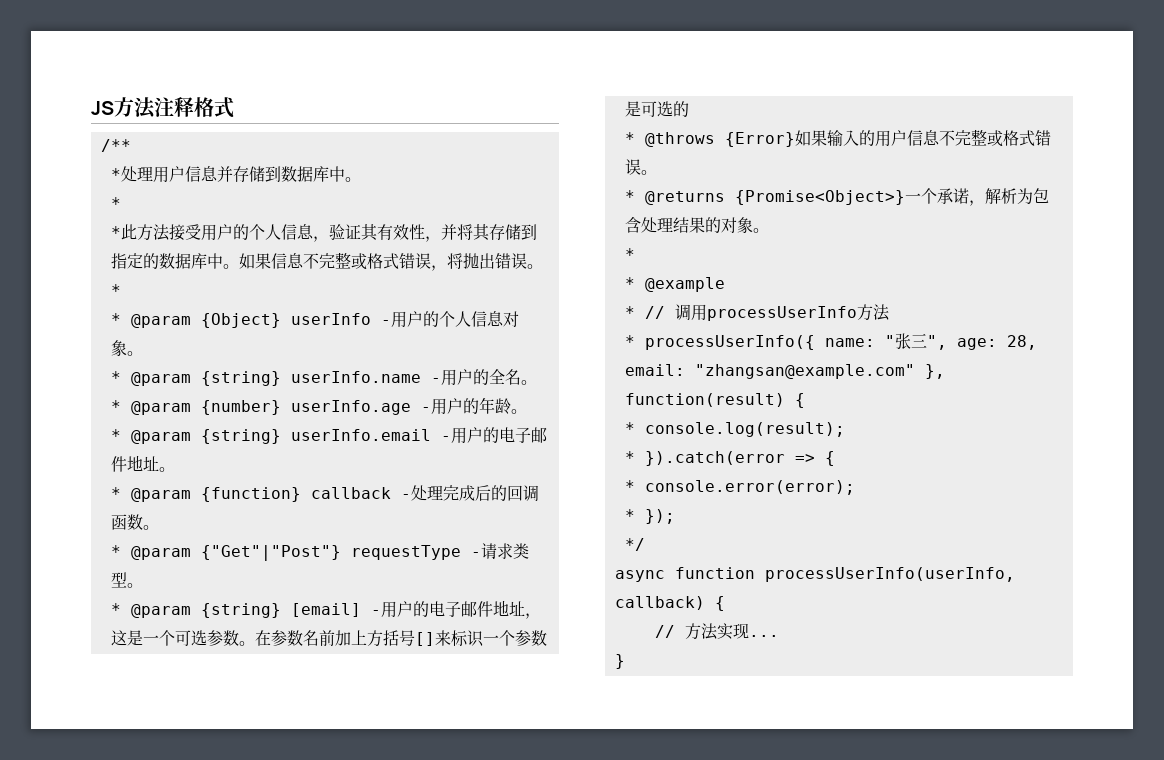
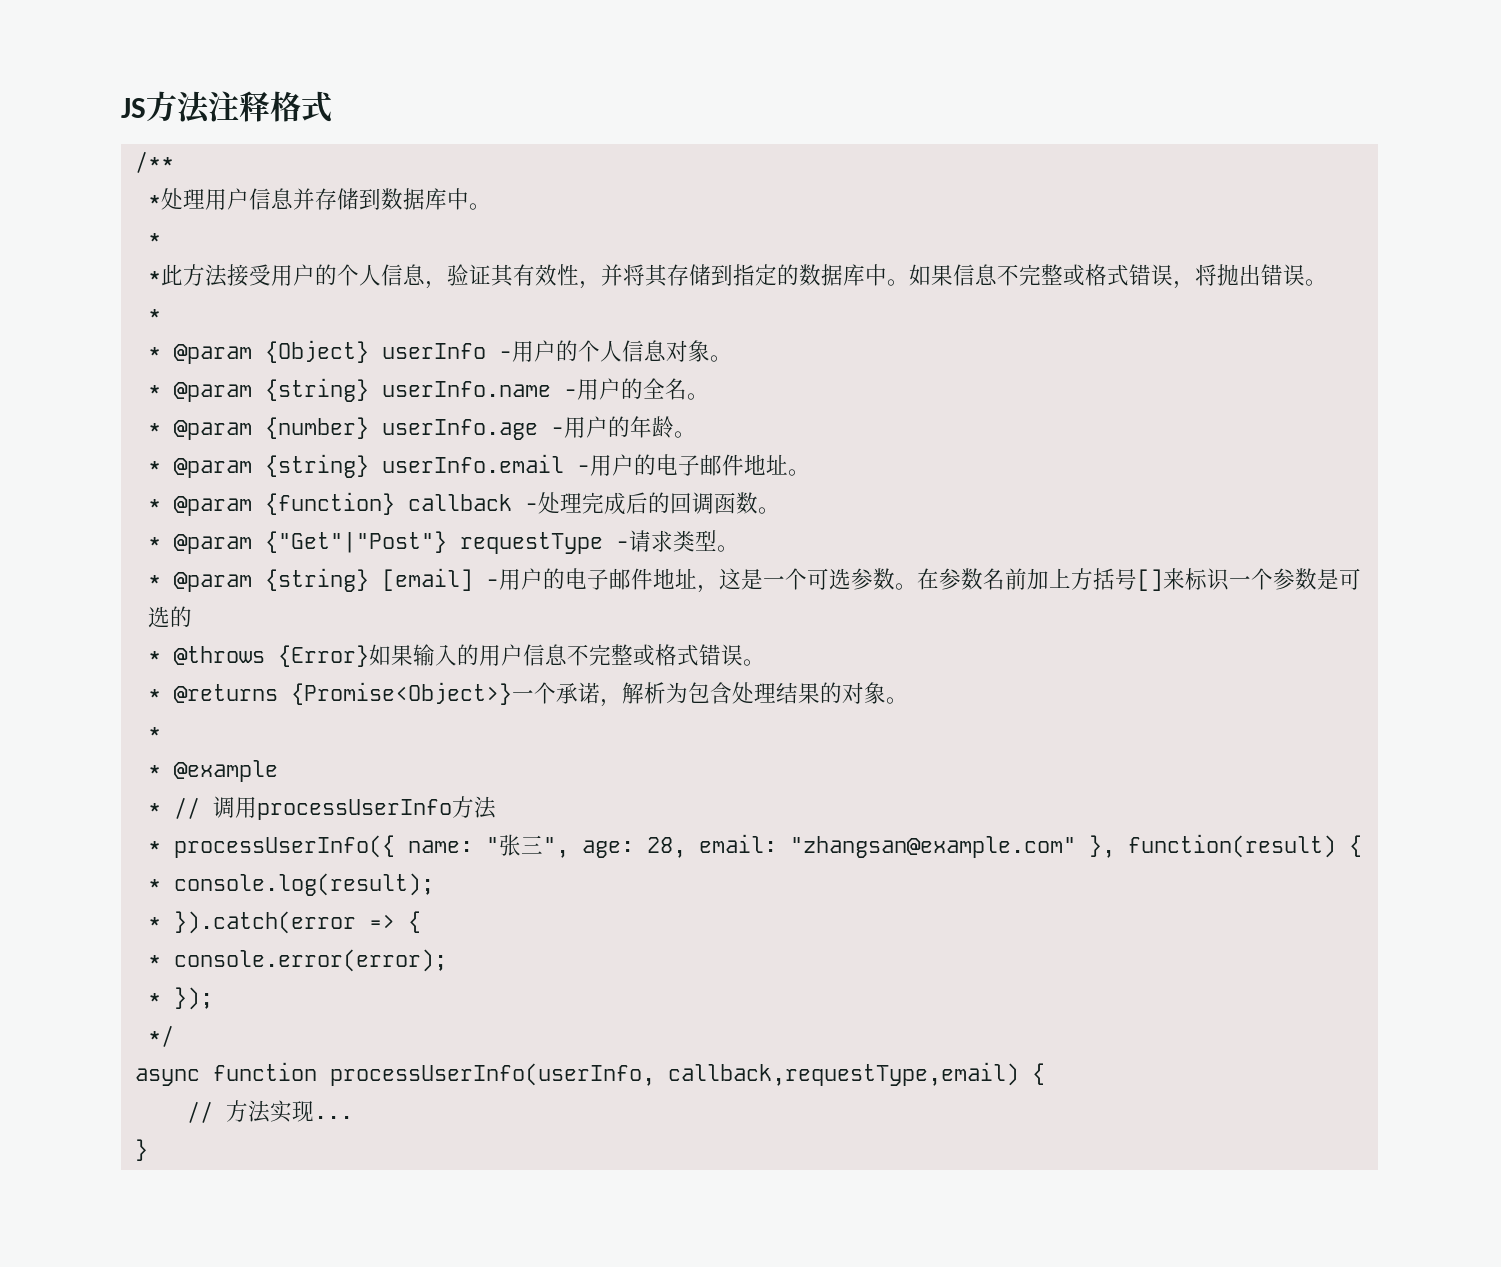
[614,596,705,610] callback) -> [667,1062,1019,1086] callback,requestType,email)

